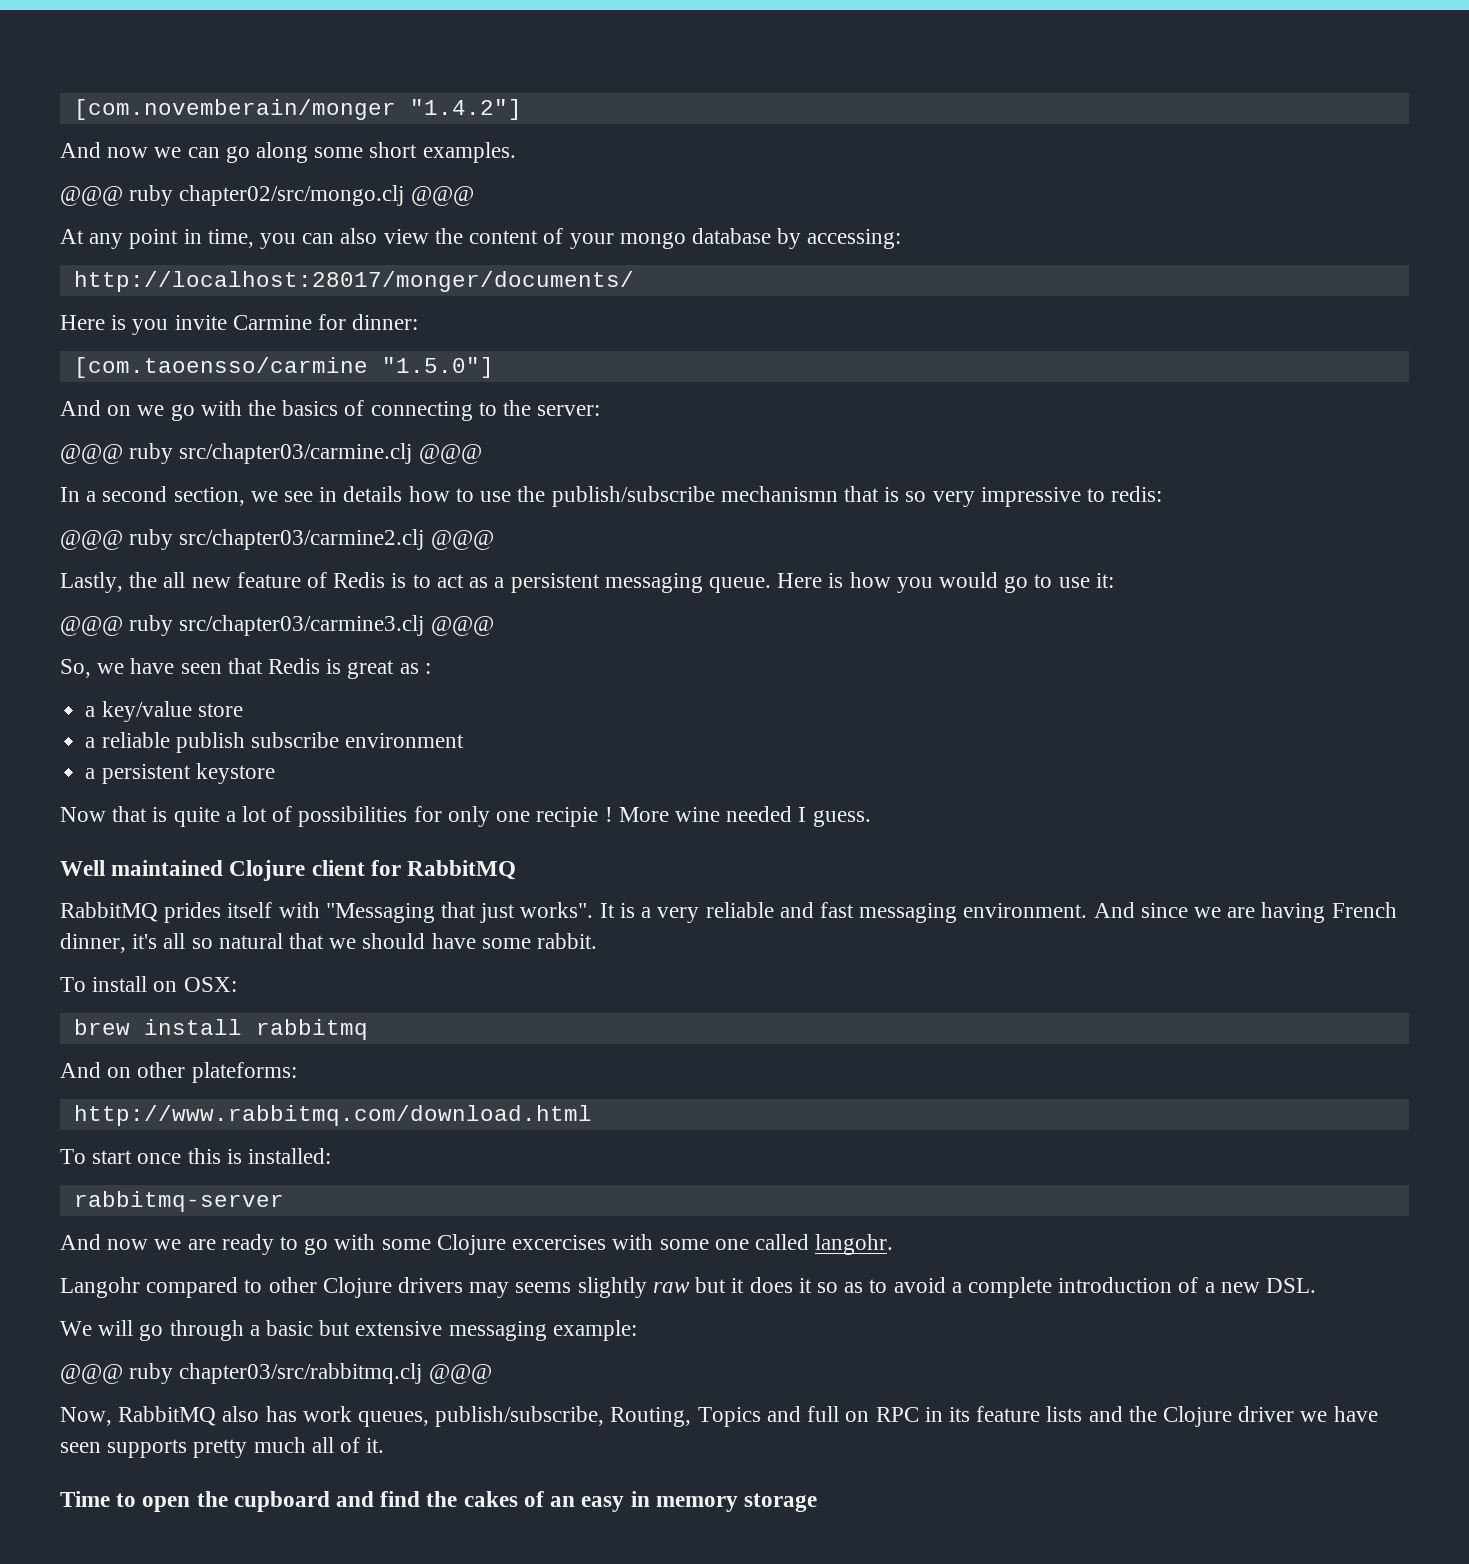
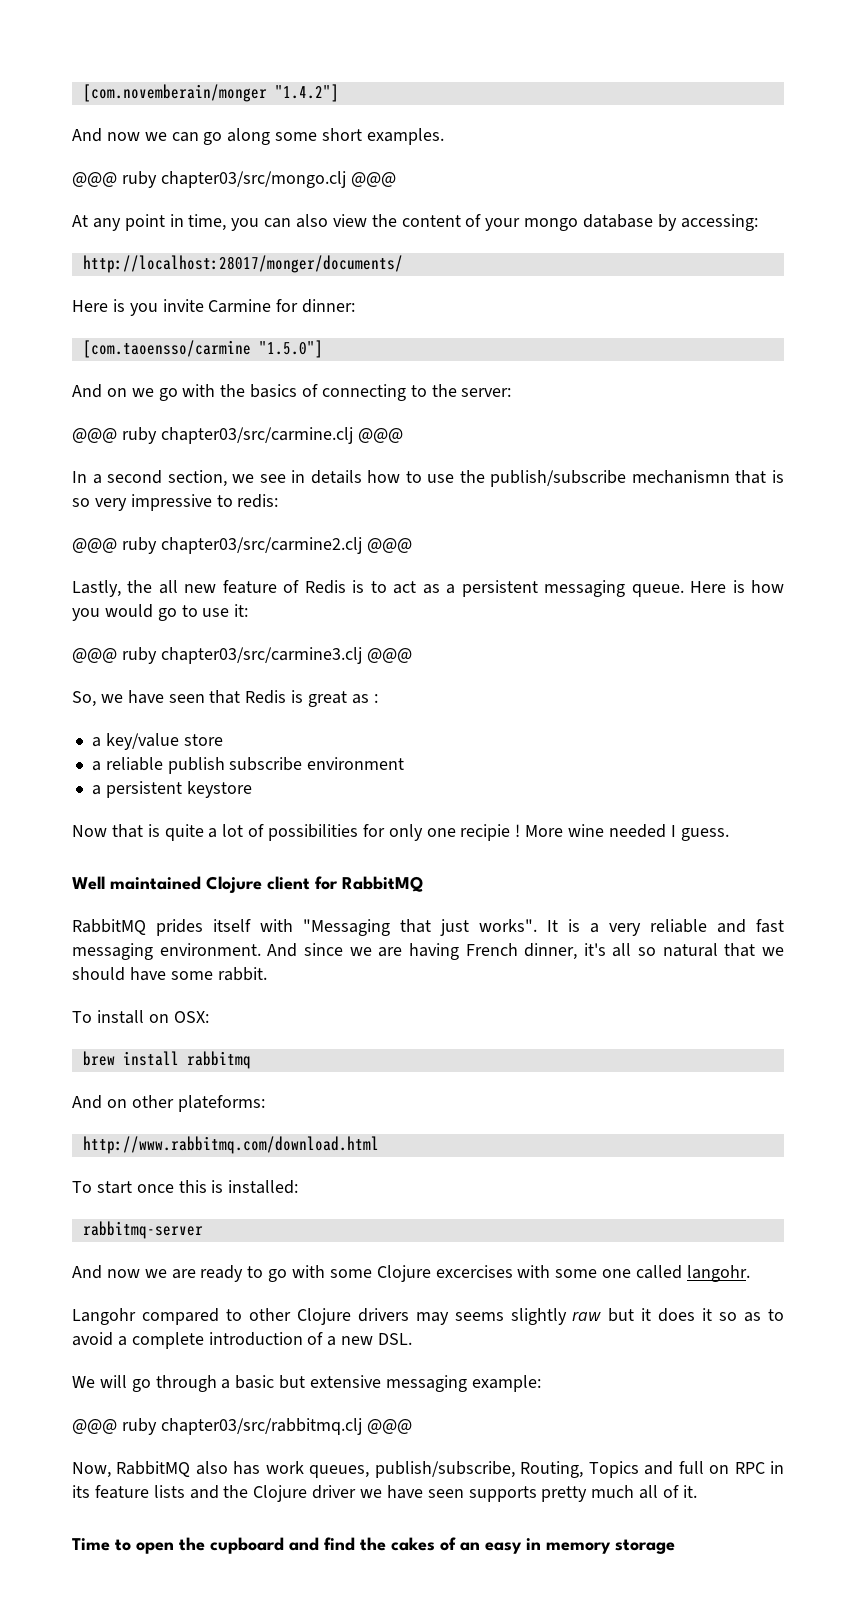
[179,185,405,206] chapter02/src/mongo.clj -> [160,171,346,188] chapter03/src/mongo.clj
[179,443,413,464] src/chapter03/carmine.clj -> [160,427,353,444] chapter03/src/carmine.clj
[179,529,425,550] src/chapter03/carmine2.clj -> [160,537,362,554] chapter03/src/carmine2.clj
[179,615,425,636] src/chapter03/carmine3.clj -> [160,647,362,664] chapter03/src/carmine3.clj

